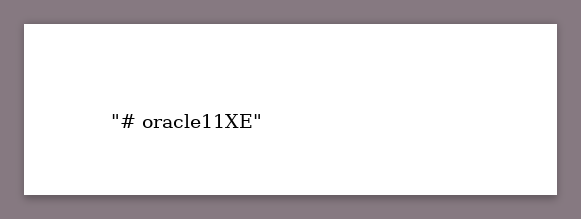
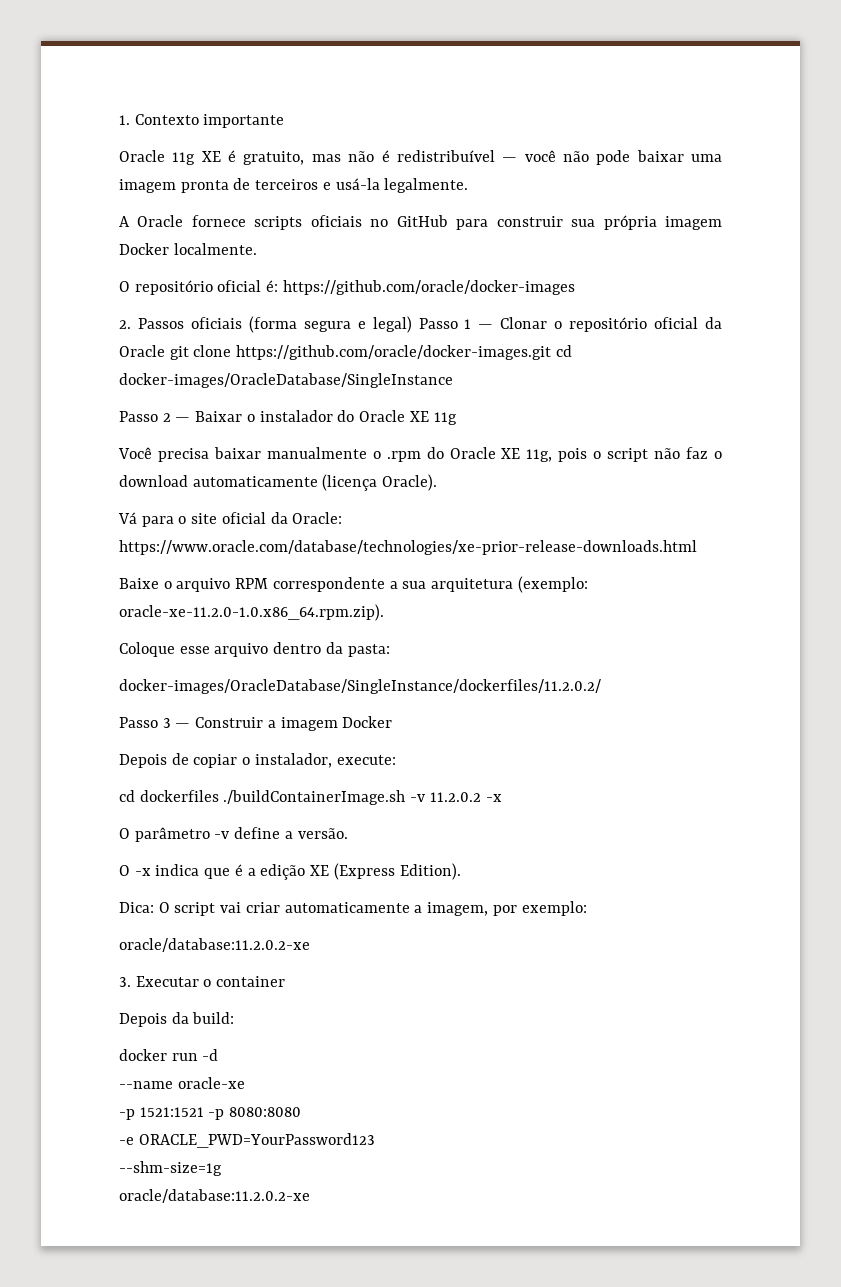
[111,114,262,128] "# oracle11XE" -> [119,114,285,128] [119,150,722,165] [119,178,469,193] [119,215,722,230] [119,243,257,255] [119,280,575,295] [119,316,723,333] [119,345,572,360] [119,373,453,388] [119,410,457,425] [118,447,722,462] [119,474,438,491] [118,512,343,527] [119,540,697,555] [119,576,588,593] [119,604,384,621] [119,642,390,657] [119,679,601,694] [119,716,393,731] [119,753,396,768] [119,790,502,805] [119,827,348,842] [119,863,461,880] [119,901,587,916] [119,938,310,952] [119,976,286,987] [119,1012,235,1027] [119,1049,219,1061] [119,1077,245,1089] [119,1107,302,1120] [119,1133,375,1148] [119,1161,222,1176] [119,1189,310,1203] 1. Contexto importante // Oracle 11g XE é gratuito, mas não é redistribuível — você não pode baixar uma imagem pronta de terceiros e usá-la legalmente. // A Oracle fornece scripts oficiais no GitHub para construir sua própria imagem Docker localmente. // O repositório oficial é: https://github.com/oracle/docker-images // 2. Passos oficiais (forma segura e legal) Passo 1 — Clonar o repositório oficial da Oracle git clone https://github.com/oracle/docker-images.git cd docker-images/OracleDatabase/SingleInstance // Passo 2 — Baixar o instalador do Oracle XE 11g // Você precisa baixar manualmente o .rpm do Oracle XE 11g, pois o script não faz o download automaticamente (licença Oracle). // Vá para o site oficial da Oracle: https://www.oracle.com/database/technologies/xe-prior-release-downloads.html // Baixe o arquivo RPM correspondente a sua arquitetura (exemplo: oracle-xe-11.2.0-1.0.x86_64.rpm.zip). // Coloque esse arquivo dentro da pasta: // docker-images/OracleDatabase/SingleInstance/dockerfiles/11.2.0.2/ // Passo 3 — Construir a imagem Docker // Depois de copiar o instalador, execute: // cd dockerfiles ./buildContainerImage.sh -v 11.2.0.2 -x // O parâmetro -v define a versão. // O -x indica que é a edição XE (Express Edition). // Dica: O script vai criar automaticamente a imagem, por exemplo: // oracle/database:11.2.0.2-xe // 3. Executar o container // Depois da build: // docker run -d // --name oracle-xe // -p 1521:1521 -p 8080:8080 // -e ORACLE_PWD=YourPassword123 // --shm-size=1g // oracle/database:11.2.0.2-xe

